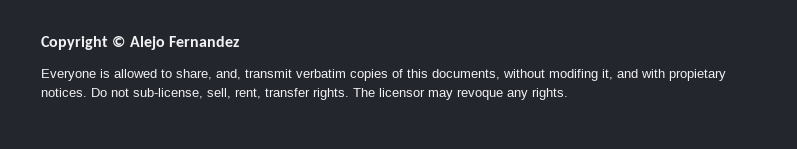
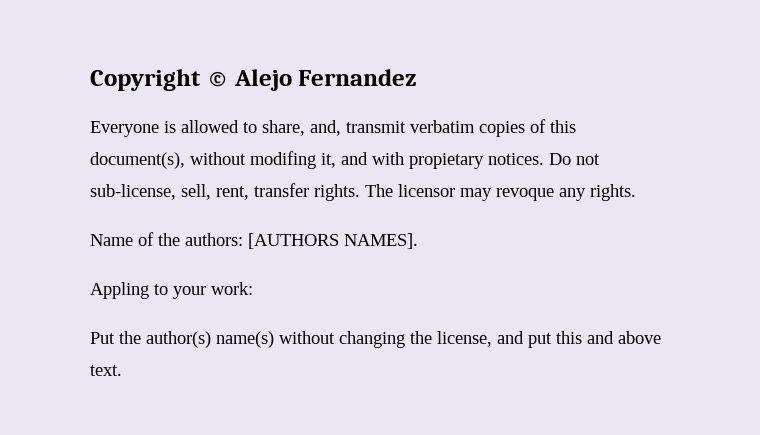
[432,69,500,80] documents, -> [90,152,185,169] document(s),
(568, 94) none -> [90,232,418,249] [90,282,253,299] [90,331,661,348] [90,365,122,376] // Name of the authors: [AUTHORS NAMES]. // Appling to your work: // Put the author(s) name(s) without changing the license, and put this and above text.

